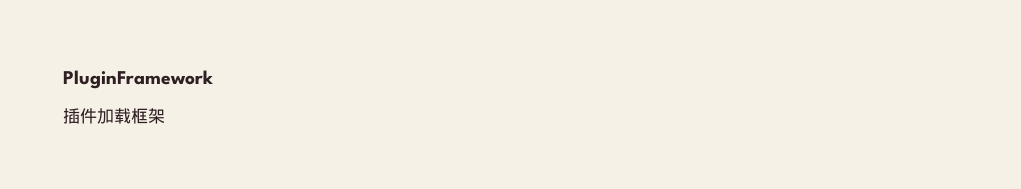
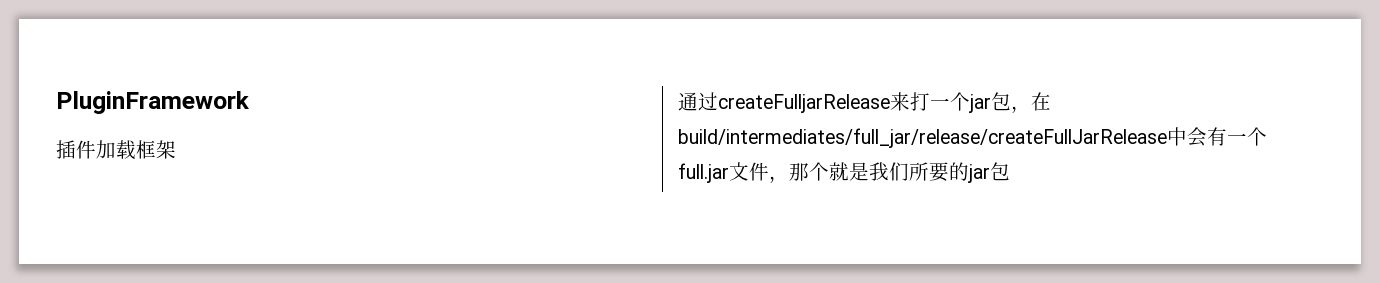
(165, 116) none -> [678,92,1051,113] [678,127,1267,148] [678,162,1010,183] // 通过createFulljarRelease来打一个jar包，在build/intermediates/full_jar/release/createFullJarRelease中会有一个full.jar文件，那个就是我们所要的jar包

